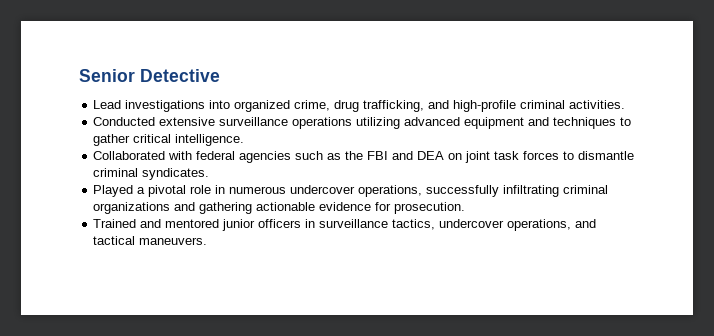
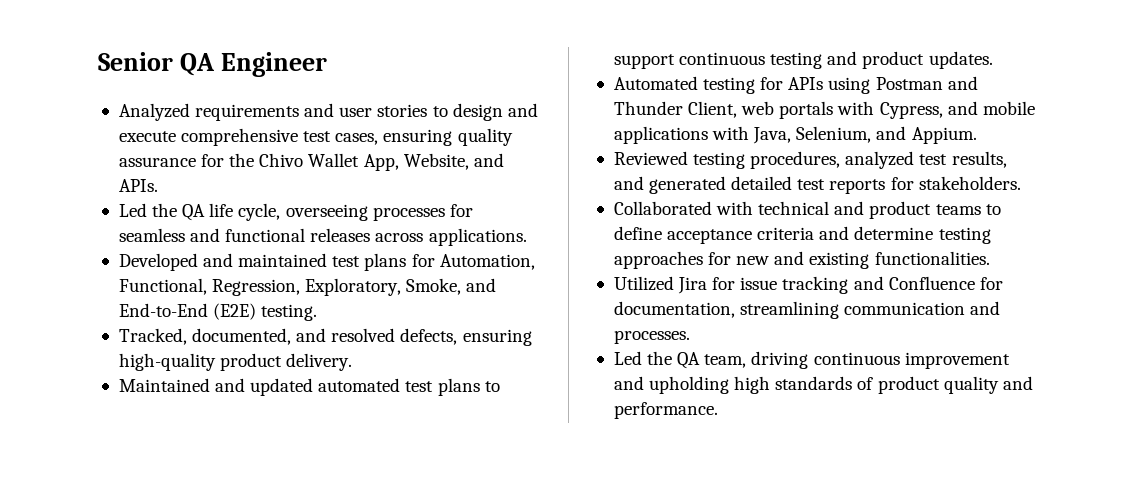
[140,69,220,82] [93,100,626,112] [93,117,632,129] [93,134,245,146] [93,151,635,163] [93,168,210,180] [93,185,609,197] [93,202,466,214] [93,219,597,231] [93,236,208,245] Detective // Lead investigations into organized crime, drug trafficking, and high-profile criminal activities. // Conducted extensive surveillance operations utilizing advanced equipment and techniques to gather critical intelligence. // Collaborated with federal agencies such as the FBI and DEA on joint task forces to dismantle criminal syndicates. // Played a pivotal role in numerous undercover operations, successfully infiltrating criminal organizations and gathering actionable evidence for prosecution. // Trained and mentored junior officers in surveillance tactics, undercover operations, and tactical maneuvers. -> [180,52,328,77] [118,103,538,121] [118,128,513,146] [118,153,504,171] [118,179,158,192] [118,203,473,221] [118,228,527,246] [118,253,535,271] [118,278,497,296] [118,303,318,321] [118,328,532,346] [118,353,353,371] [118,378,500,396] [613,51,993,69] [613,76,978,94] [613,101,1035,119] [613,126,977,144] [613,151,1007,169] [613,176,1021,194] [613,201,1001,219] [613,226,991,244] [613,251,990,269] [613,276,1003,294] [613,301,1001,319] [613,330,690,344] [613,351,1010,369] [613,376,1033,394] [613,402,718,419] QA Engineer // Analyzed requirements and user stories to design and execute comprehensive test cases, ensuring quality assurance for the Chivo Wallet App, Website, and APIs. // Led the QA life cycle, overseeing processes for seamless and functional releases across applications. // Developed and maintained test plans for Automation, Functional, Regression, Exploratory, Smoke, and End-to-End (E2E) testing. // Tracked, documented, and resolved defects, ensuring high-quality product delivery. // Maintained and updated automated test plans to support continuous testing and product updates. // Automated testing for APIs using Postman and Thunder Client, web portals with Cypress, and mobile applications with Java, Selenium, and Appium. // Reviewed testing procedures, analyzed test results, and generated detailed test reports for stakeholders. // Collaborated with technical and product teams to define acceptance criteria and determine testing approaches for new and existing functionalities. // Utilized Jira for issue tracking and Confluence for documentation, streamlining communication and processes. // Led the QA team, driving continuous improvement and upholding high standards of product quality and performance.

